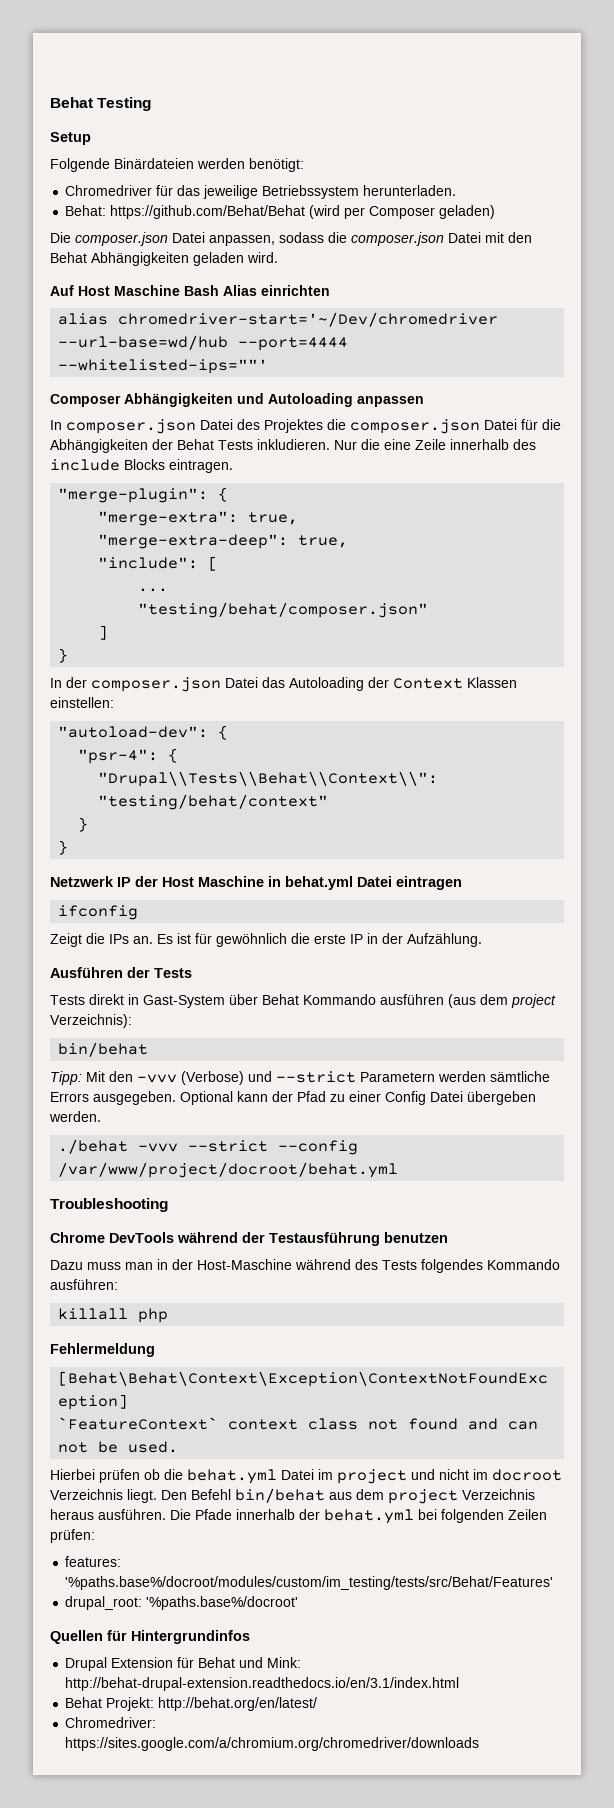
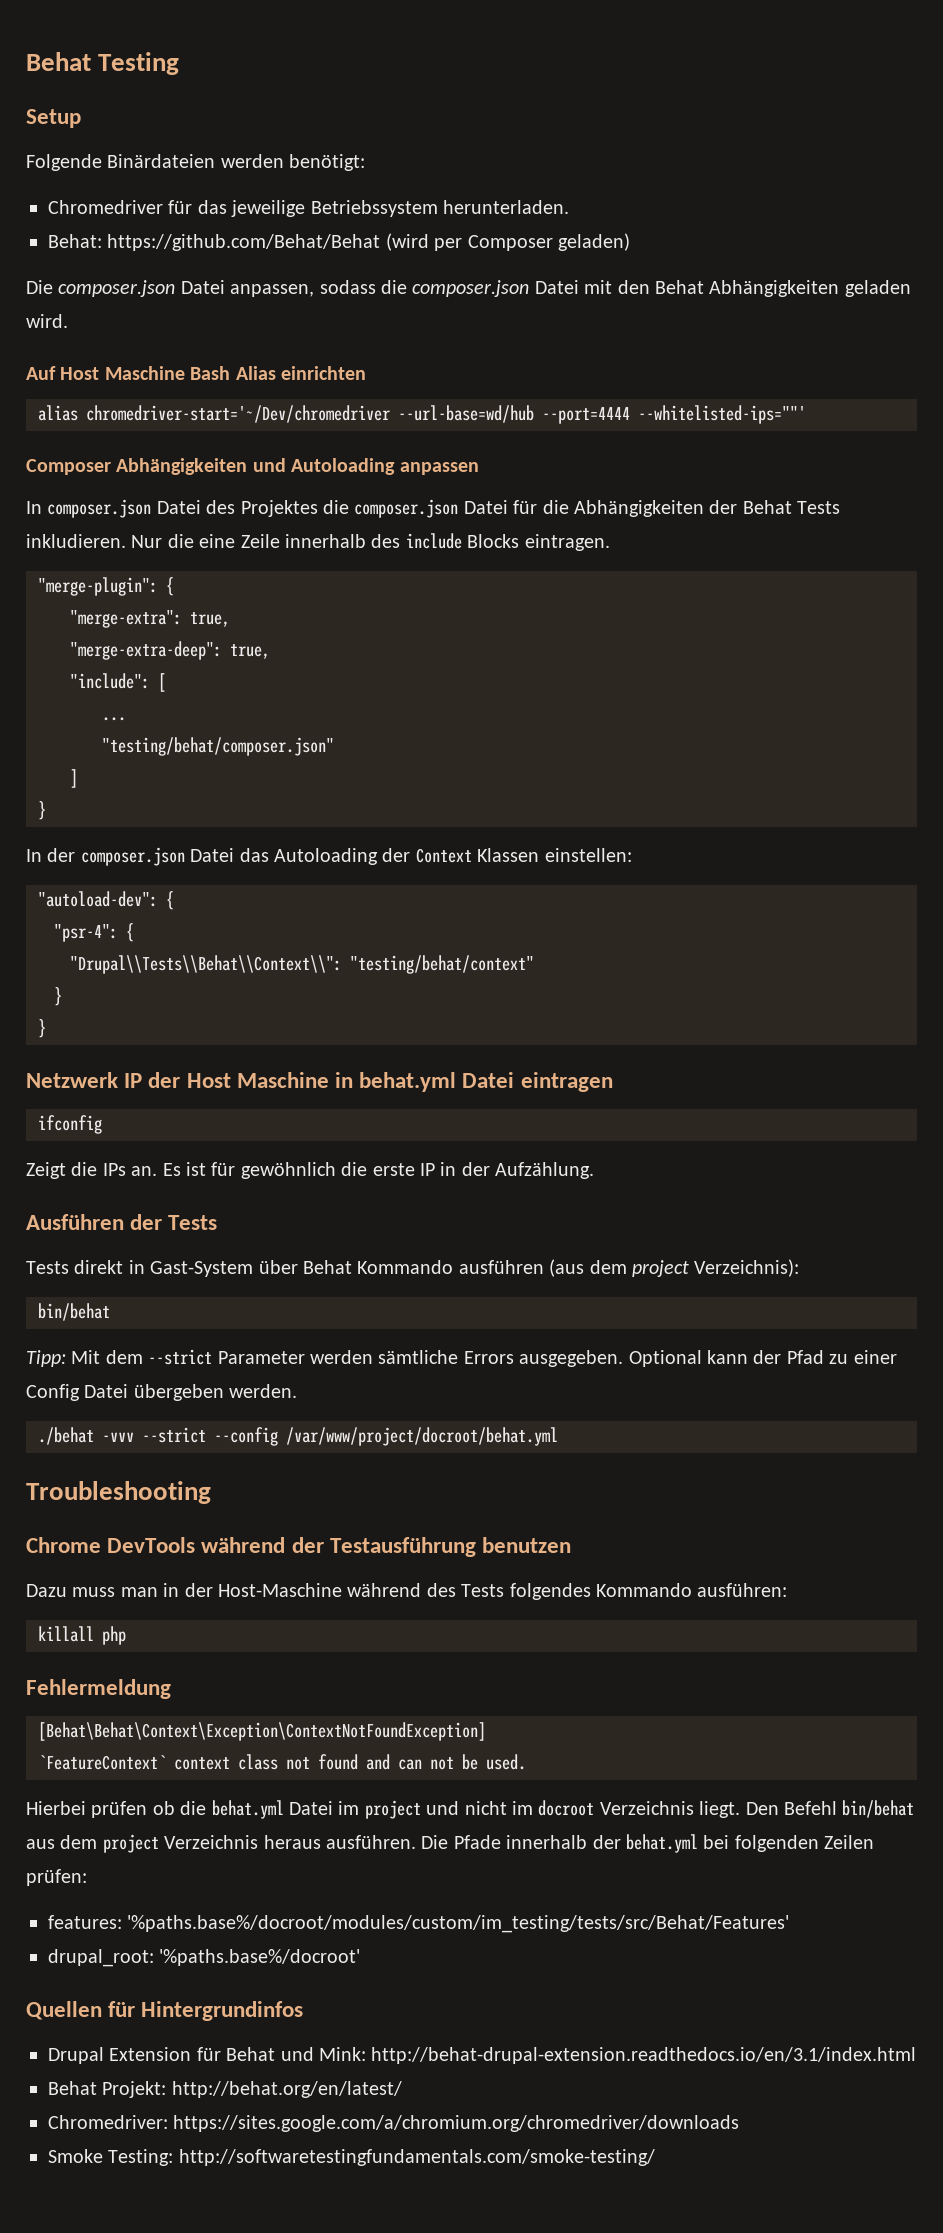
[109,1071,435,1085] den -vvv (Verbose) und --strict Parametern -> [105,1349,305,1365] dem --strict Parameter
(480, 1744) none -> [48,2149,655,2166] // Smoke Testing: http://softwaretestingfundamentals.com/smoke-testing/

